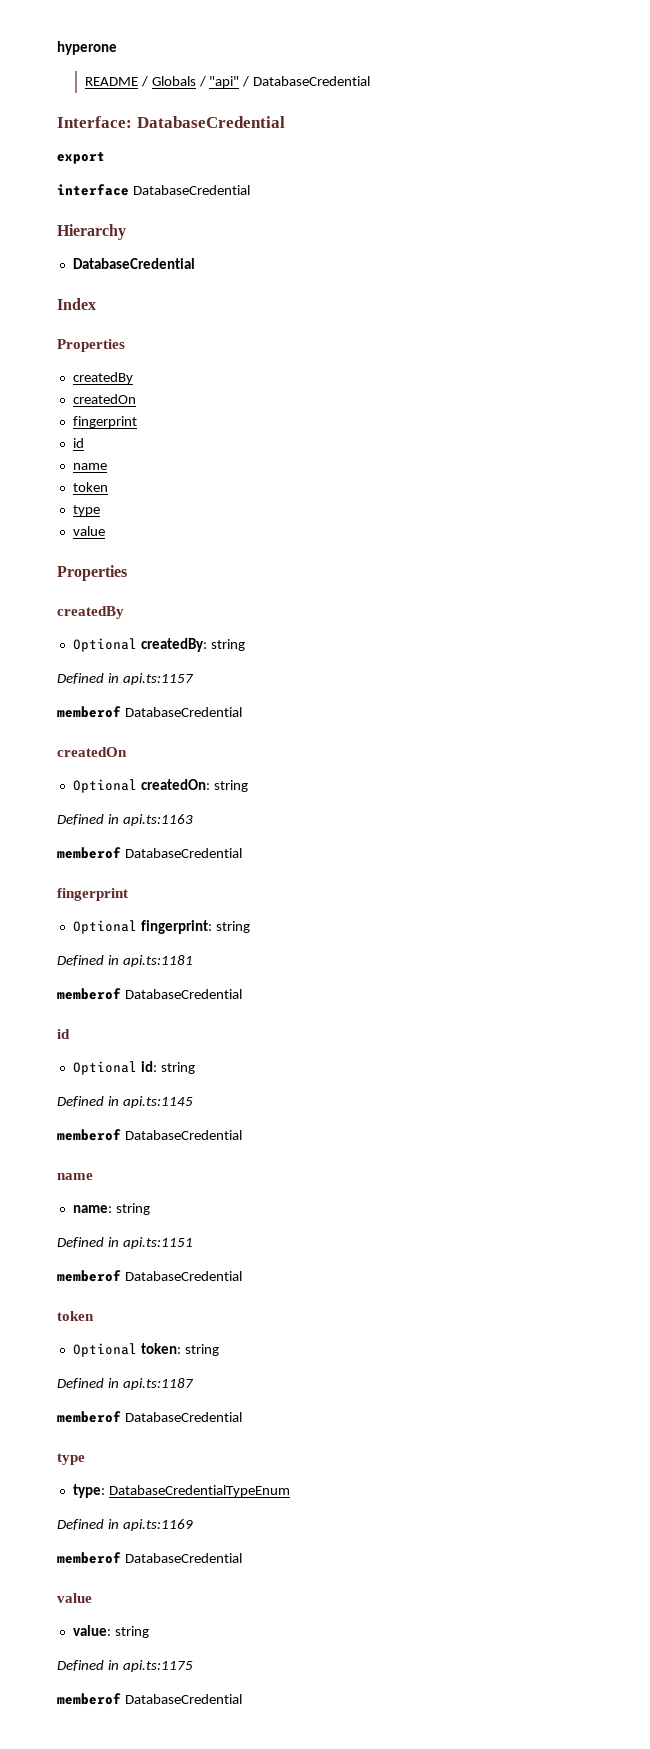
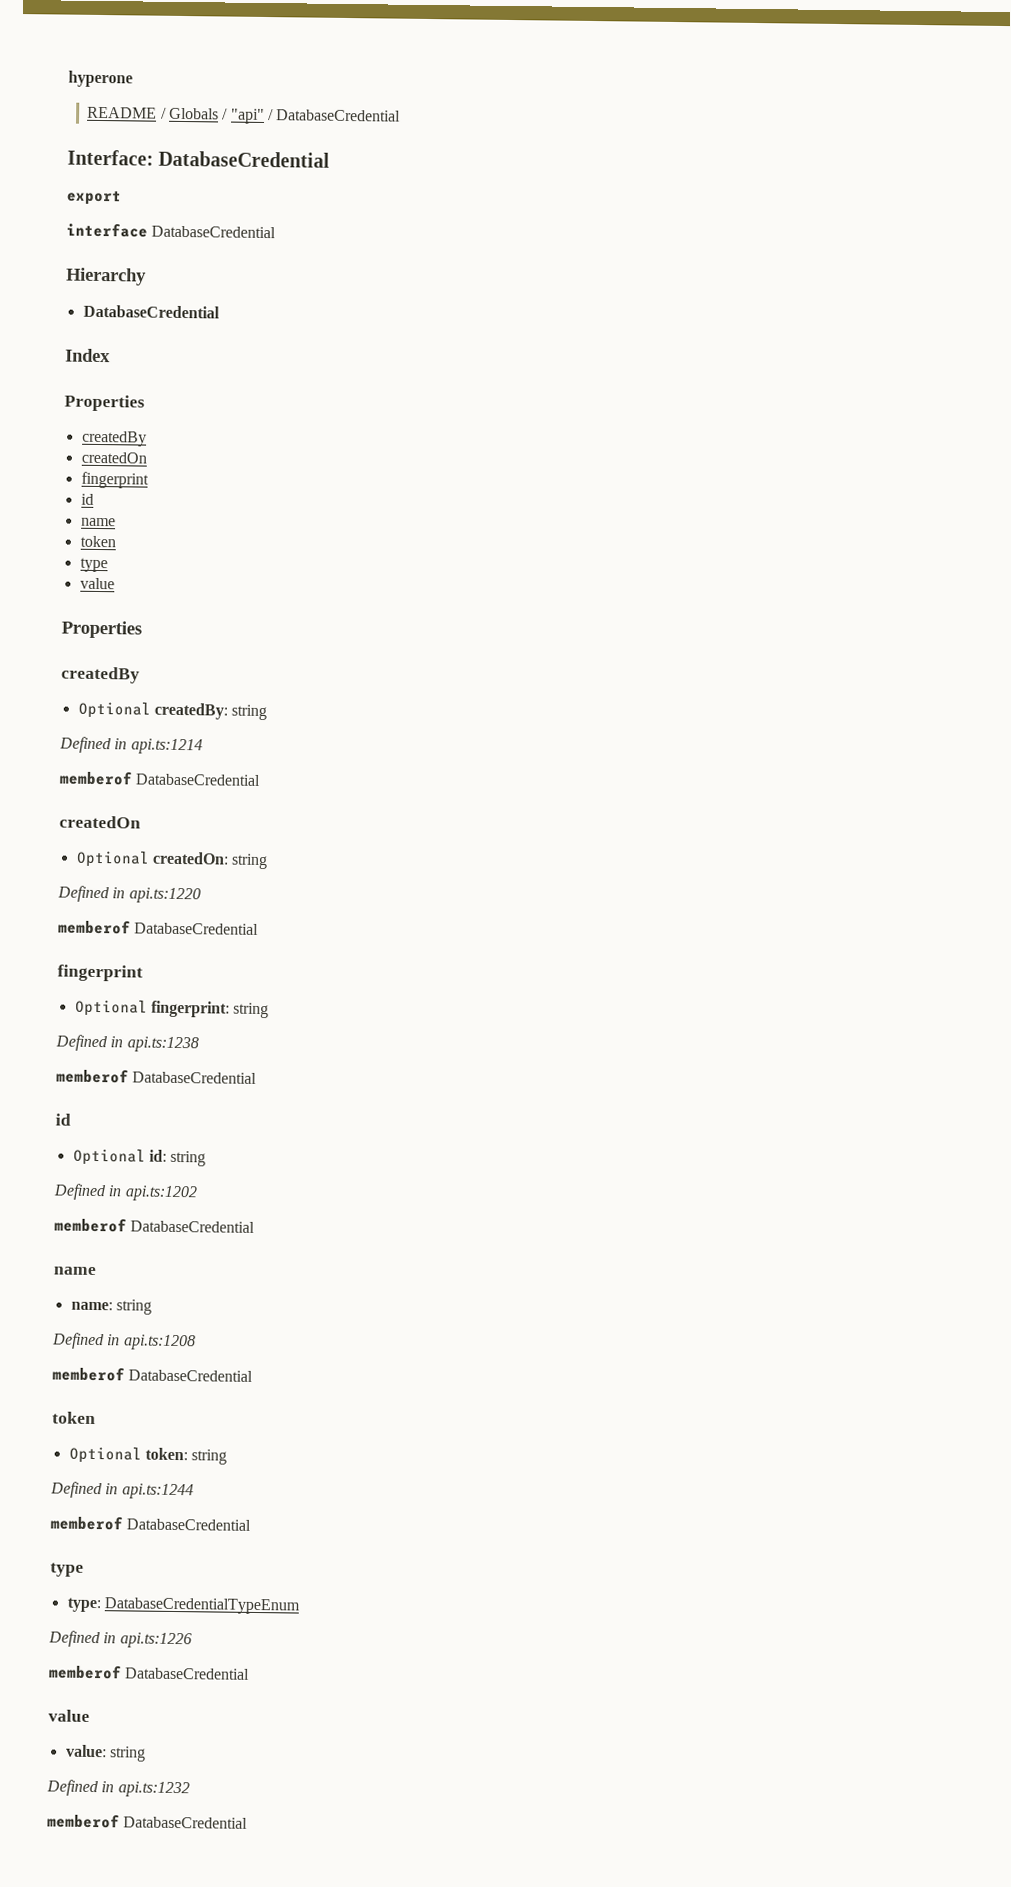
[122,673,194,685] api.ts:1157 -> [130,738,203,755] api.ts:1214
[122,814,193,826] api.ts:1163 -> [128,887,201,904] api.ts:1220
[122,955,193,967] api.ts:1181 -> [126,1036,199,1053] api.ts:1238
[122,1096,193,1108] api.ts:1145 -> [124,1185,198,1202] api.ts:1202
[122,1237,193,1249] api.ts:1151 -> [123,1334,196,1351] api.ts:1208
[122,1378,194,1390] api.ts:1187 -> [121,1483,194,1500] api.ts:1244
[122,1519,193,1531] api.ts:1169 -> [119,1632,192,1649] api.ts:1226
[122,1660,193,1672] api.ts:1175 -> [117,1781,190,1798] api.ts:1232

